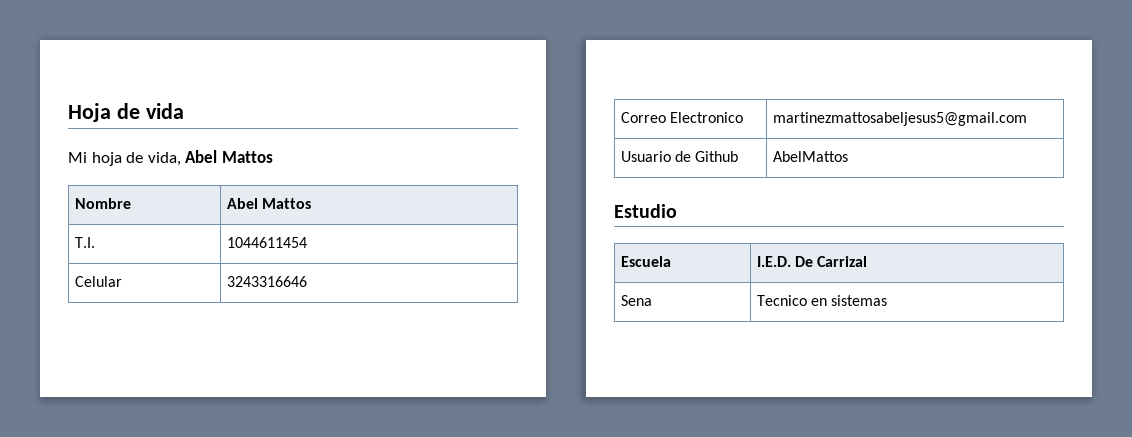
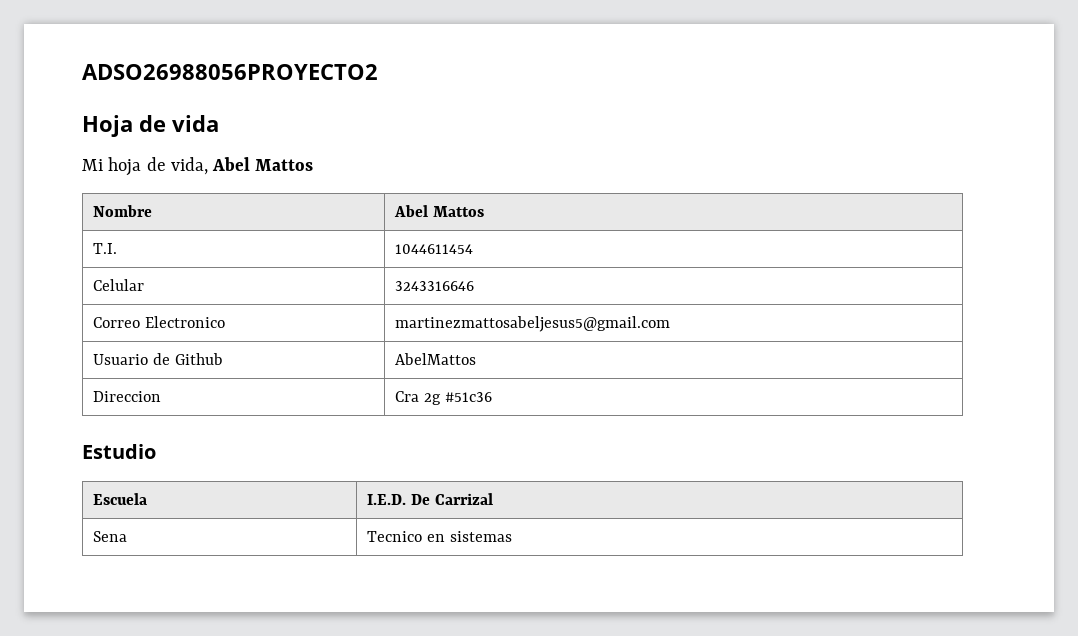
(68, 112) none -> [82,64,378,80] ADSO26988056PROYECTO2 //
(848, 156) none -> [93,391,162,402] [395,391,492,405] // Direccion | Cra 2g #51c36

